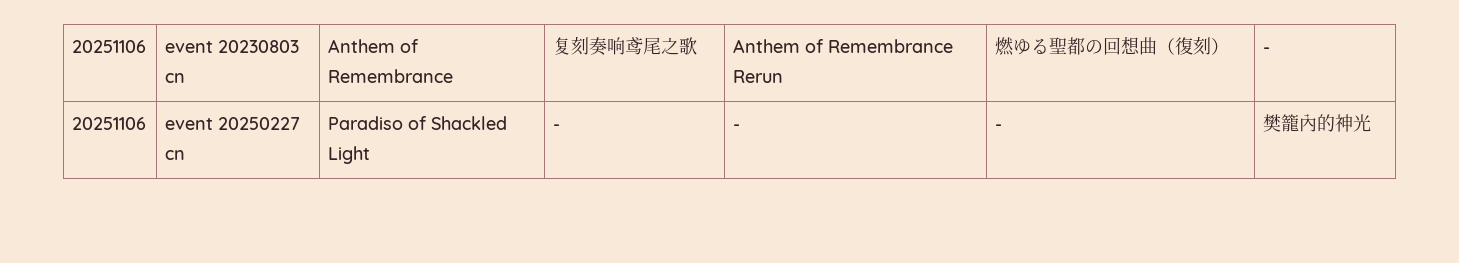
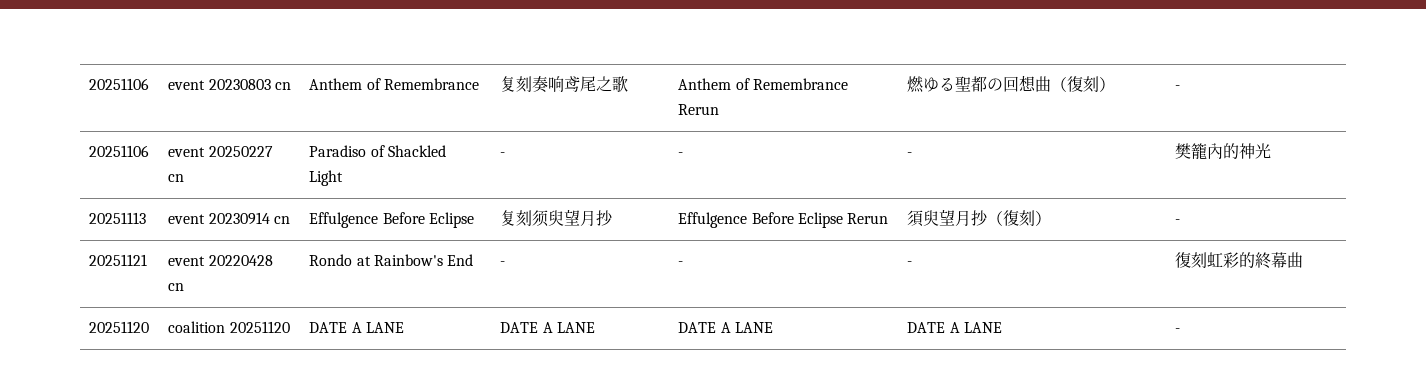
(1372, 123) none -> [89,212,147,224] [168,212,290,225] [309,212,474,228] [500,209,614,227] [678,212,889,228] [907,209,1052,227] [1175,219,1181,224] [89,254,148,266] [168,255,273,266] [168,283,185,291] [309,254,474,266] [500,261,506,266] [678,261,684,266] [907,261,913,266] [1175,252,1304,269] [89,321,150,333] [168,321,290,333] [309,322,404,333] [500,322,595,333] [678,322,773,333] [907,322,1002,333] [1175,328,1181,333] // 20251113 | event 20230914 cn | Effulgence Before Eclipse | 复刻须臾望月抄 | Effulgence Before Eclipse Rerun | 須臾望月抄（復刻） | - // 20251121 | event 20220428 cn | Rondo at Rainbow's End | - | - | - | 復刻虹彩的終幕曲 // 20251120 | coalition 20251120 | DATE A LANE | DATE A LANE | DATE A LANE | DATE A LANE | -

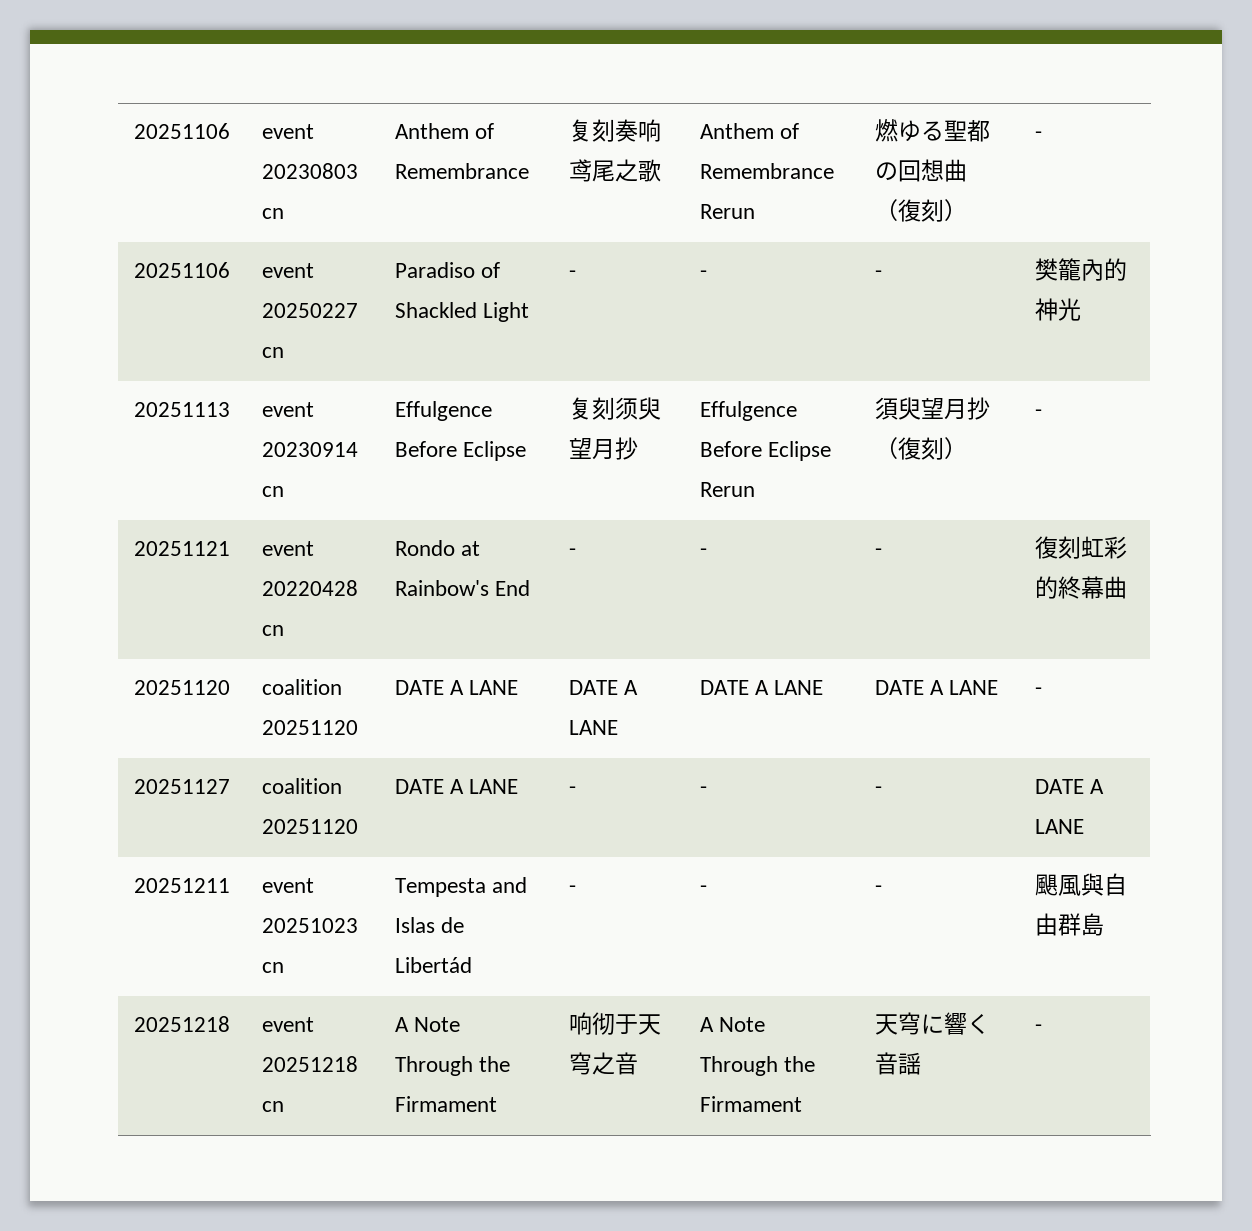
(1181, 330) none -> [133,779,230,794] [261,778,342,794] [261,819,358,834] [394,779,519,794] [568,786,576,794] [699,786,707,794] [874,786,882,794] [1034,779,1104,794] [1034,819,1084,834] [133,878,230,893] [261,878,314,893] [261,918,358,933] [261,962,284,973] [394,877,527,897] [394,917,464,933] [394,957,472,973] [568,885,576,893] [699,885,707,893] [874,885,882,893] [1034,873,1127,896] [1034,913,1104,936] [133,1016,230,1032] [261,1017,314,1032] [261,1056,358,1072] [261,1101,284,1112] [394,1017,460,1032] [394,1056,510,1076] [394,1096,497,1112] [568,1012,661,1035] [568,1052,638,1075] [699,1017,765,1032] [699,1056,815,1076] [699,1096,802,1112] [874,1012,990,1035] [874,1052,921,1075] [1034,1024,1042,1032] // 20251127 | coalition 20251120 | DATE A LANE | - | - | - | DATE A LANE // 20251211 | event 20251023 cn | Tempesta and Islas de Libertád | - | - | - | 颶風與自由群島 // 20251218 | event 20251218 cn | A Note Through the Firmament | 响彻于天穹之音 | A Note Through the Firmament | 天穹に響く音謡 | -

